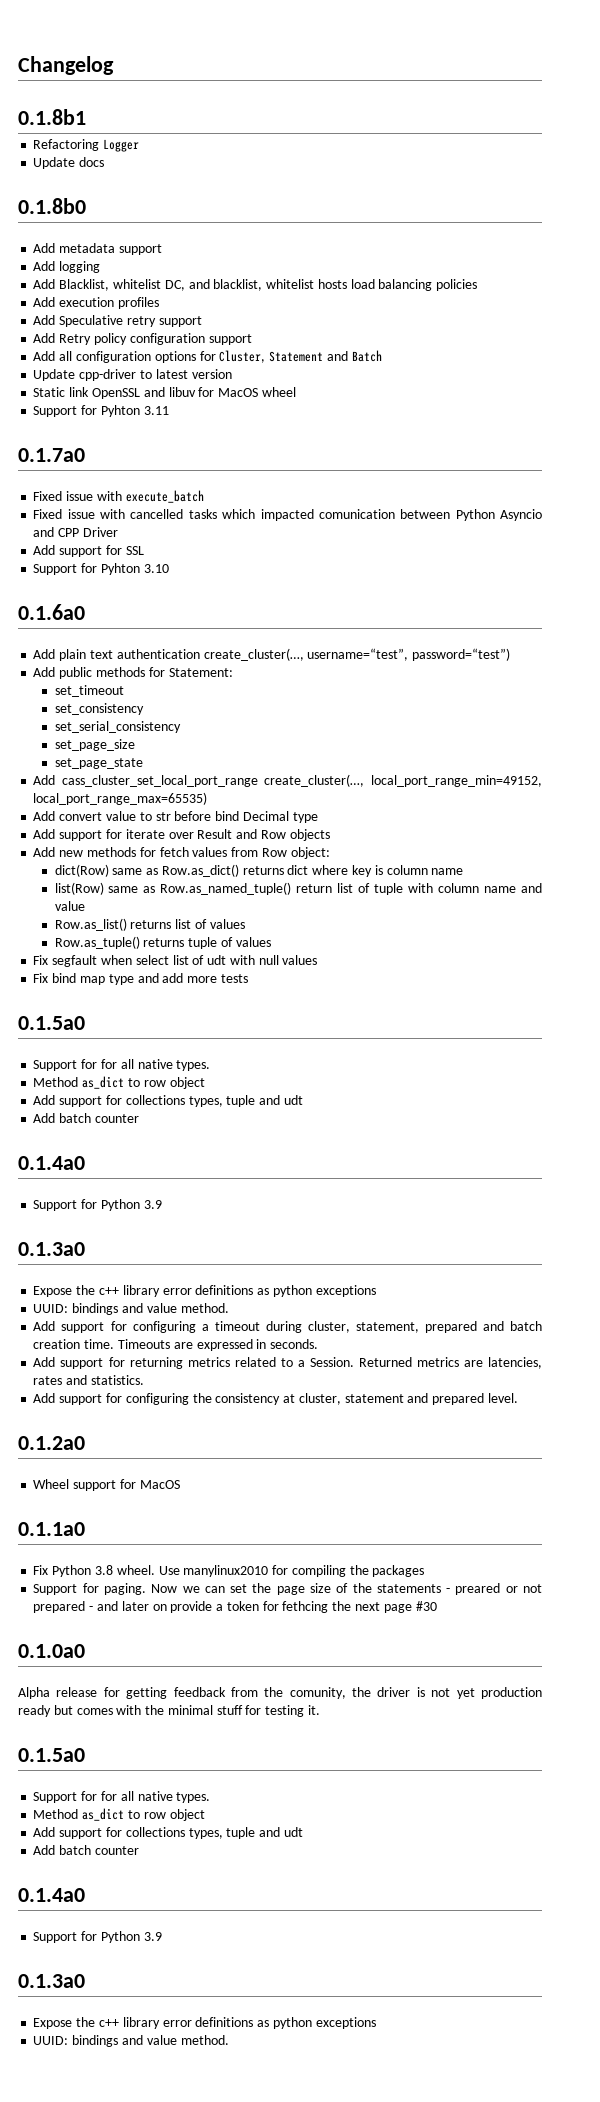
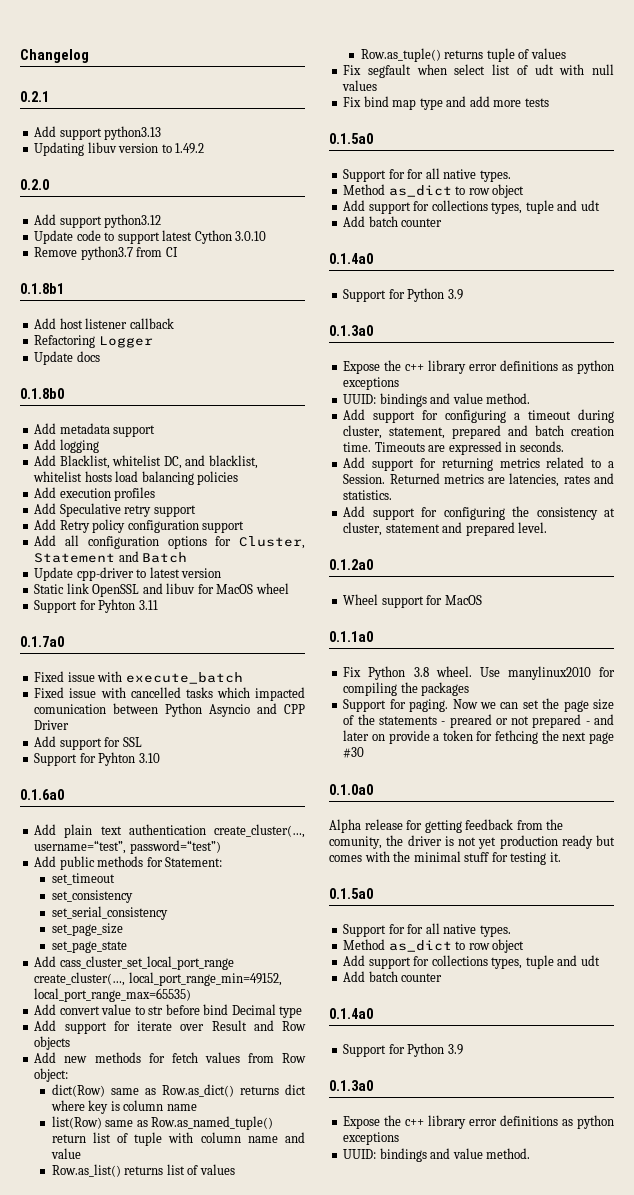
[18,109,86,125] 0.1.8b1 -> [20,91,49,102] [34,126,162,140] [34,142,205,156] [20,179,49,190] [34,214,162,228] [34,230,267,244] [34,246,178,260] [20,283,64,294] [34,318,174,329] 0.2.1 // Add support python3.13 // Updating libuv version to 1.49.2 // 0.2.0 // Add support python3.12 // Update code to support latest Cython 3.0.10 // Remove python3.7 from CI // 0.1.8b1 // Add host listener callback

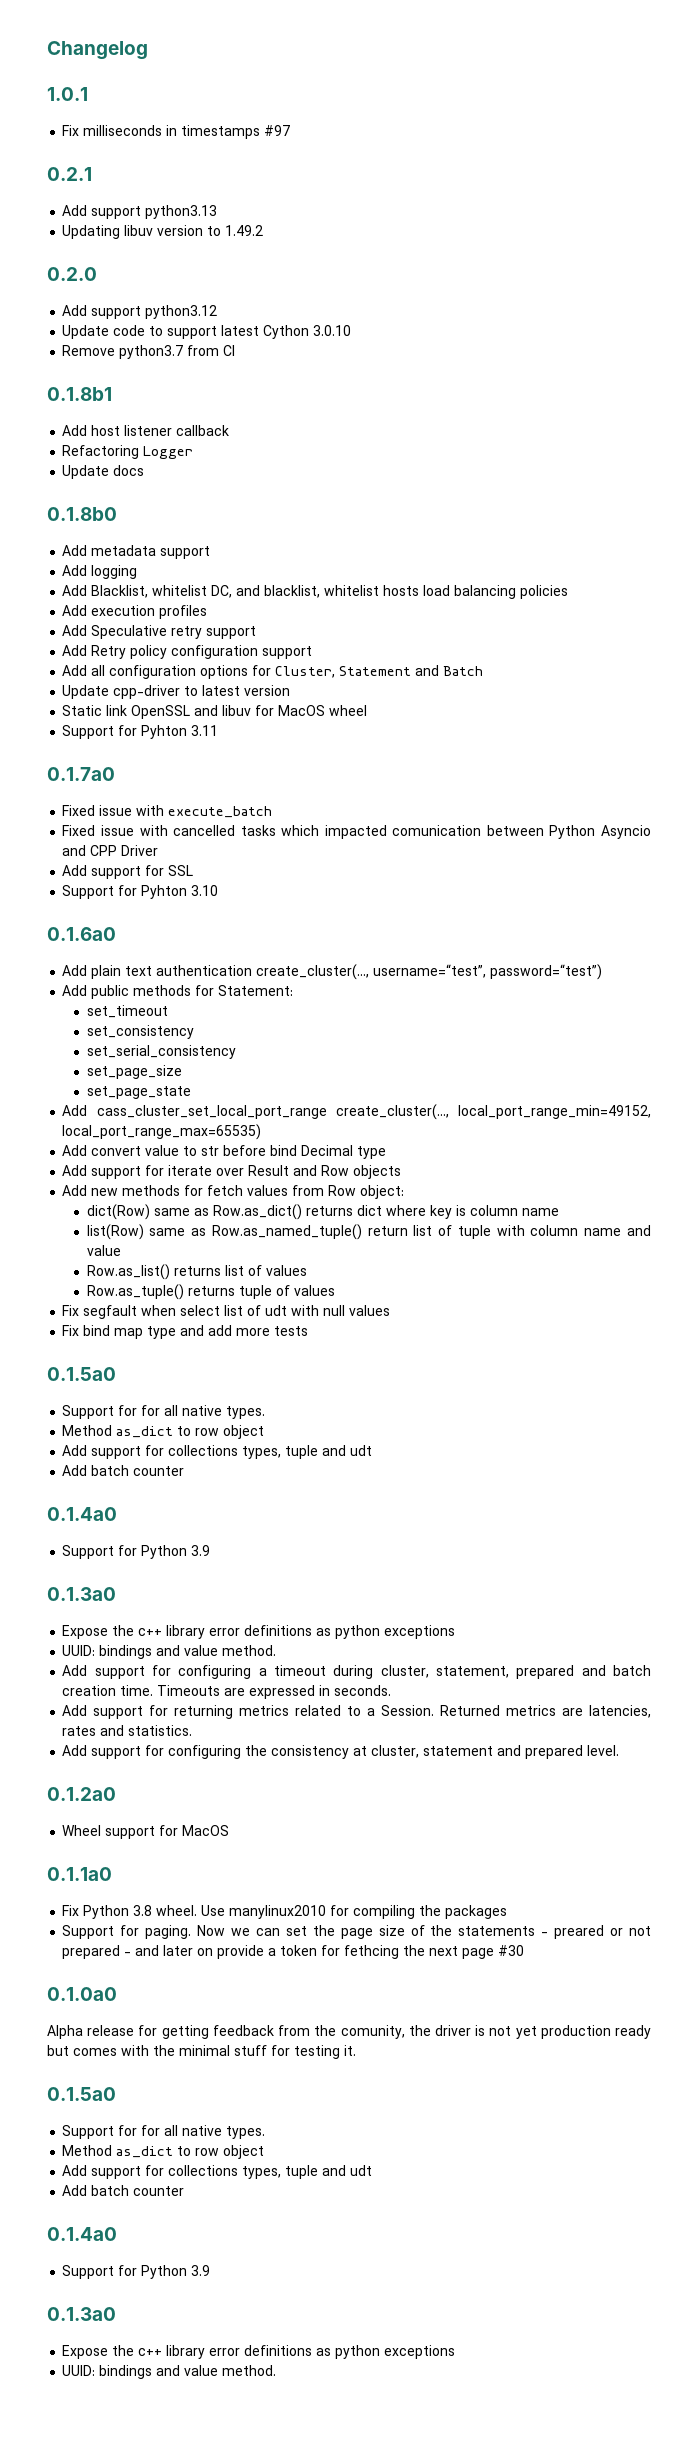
(89, 56) none -> [47,87,88,101] [62,125,291,139] // 1.0.1 // Fix milliseconds in timestamps #97

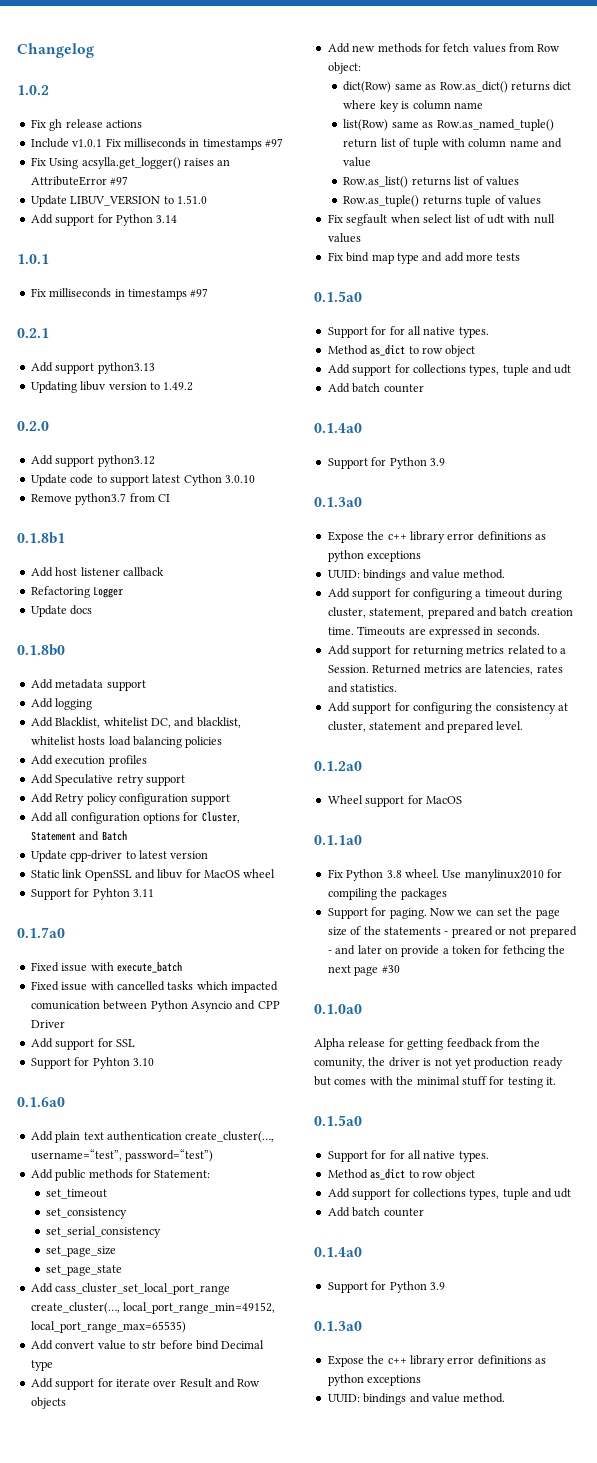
(148, 50) none -> [17,85,49,95] [30,119,142,131] [30,138,283,150] [30,157,231,169] [30,176,129,186] [30,195,207,207] [30,214,178,226] // 1.0.2 // Fix gh release actions // Include v1.0.1 Fix milliseconds in timestamps #97 // Fix Using acsylla.get_logger() raises an AttributeError #97 // Update LIBUV_VERSION to 1.51.0 // Add support for Python 3.14

